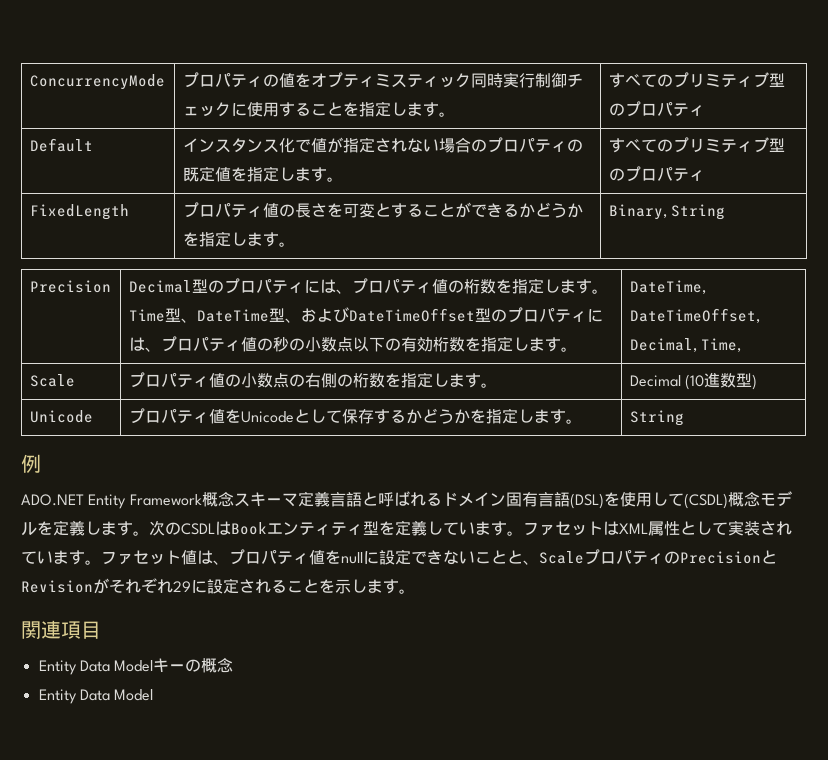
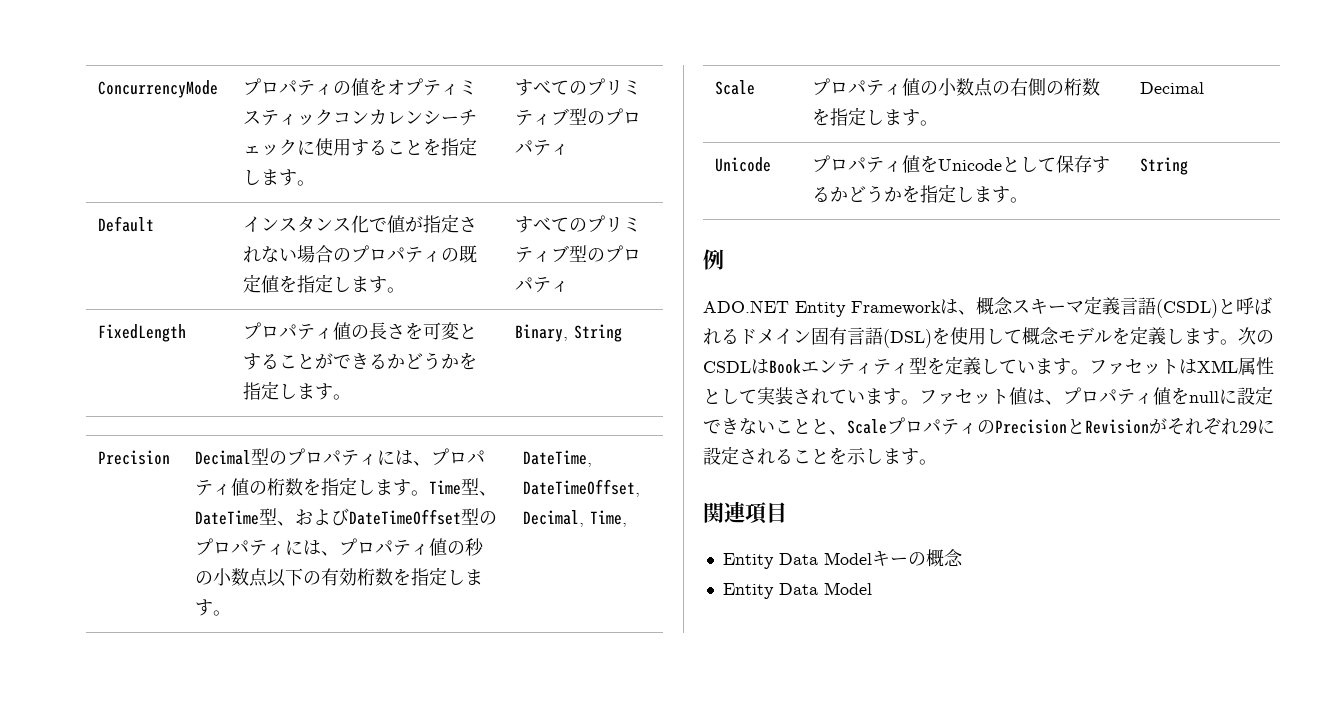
[470,72,567,88] 同時実行制御 -> [333,109,460,125] コンカレンシー
[685,372,758,390] (10進数型) -> (1205, 88) none
(202, 500) none -> [940,299,976,315] は、
(362, 499) none -> [1156,299,1218,318] (CSDL)
[683,493,728,509] (CSDL) -> (1022, 336) none

